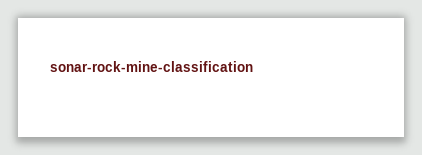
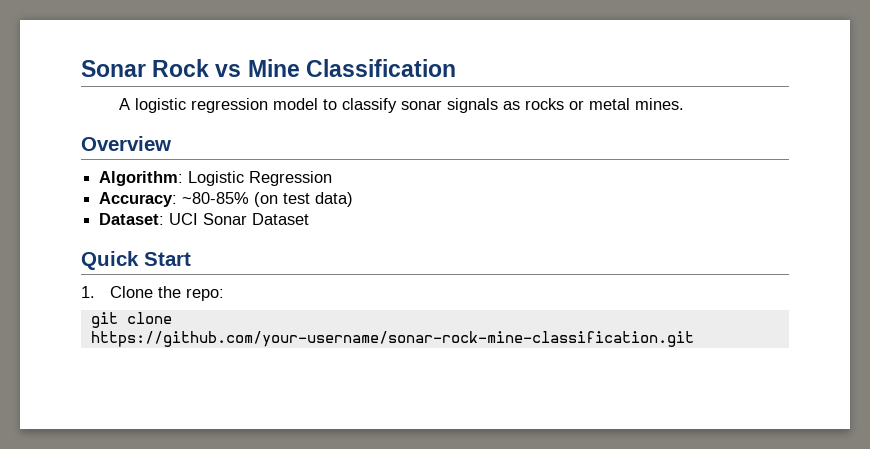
[50,61,253,72] sonar-rock-mine-classification -> [81,59,456,77] [119,98,685,113] [81,136,171,151] [99,171,333,186] [99,192,354,207] [99,213,310,225] [81,251,191,270] [81,286,225,301] [90,312,172,328] [90,331,694,347] Sonar Rock vs Mine Classification // A logistic regression model to classify sonar signals as rocks or metal mines. // Overview // Algorithm: Logistic Regression // Accuracy: ~80-85% (on test data) // Dataset: UCI Sonar Dataset // Quick Start // 1. Clone the repo: // git clone https://github.com/your-username/sonar-rock-mine-classification.git

